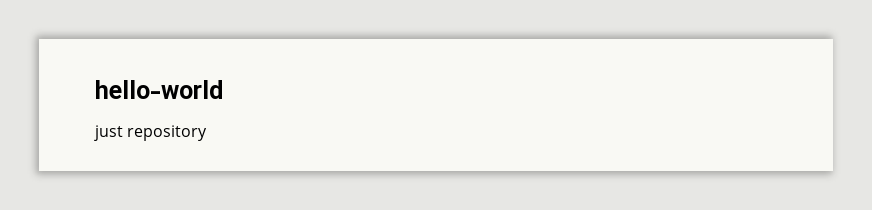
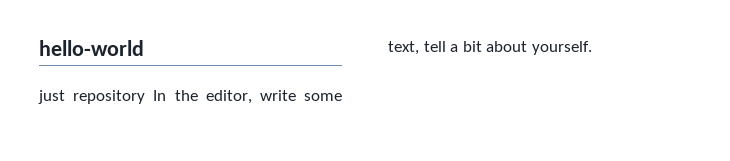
(208, 133) none -> [153,90,342,104] [388,41,592,55] In the editor, write some text, tell a bit about yourself.

